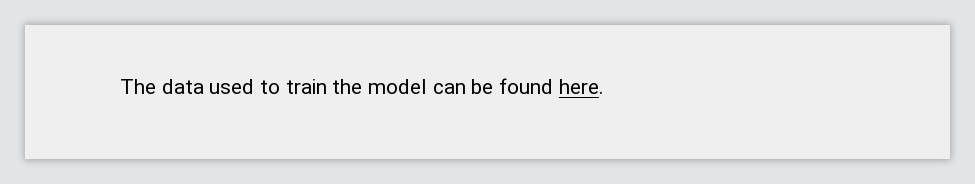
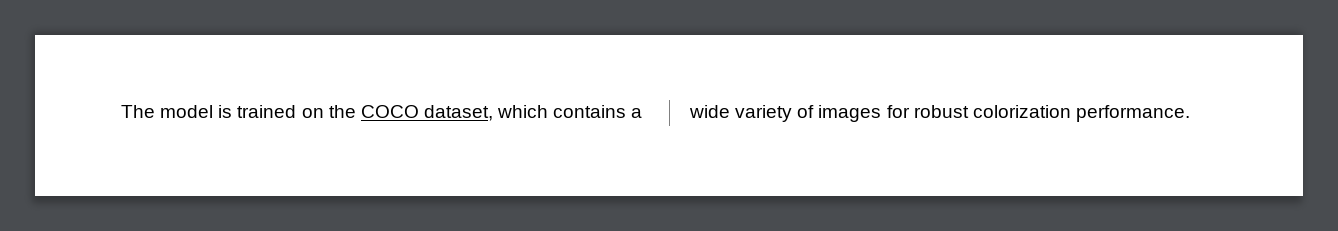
[161,78,604,94] data used to train the model can be found here. -> [160,105,1190,122] model is trained on the COCO dataset, which contains a wide variety of images for robust colorization performance.

